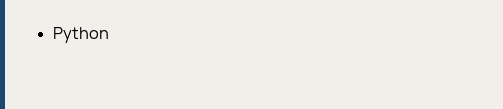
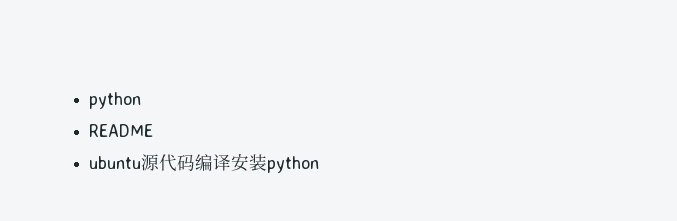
[53,27,110,43] Python -> [89,92,142,109] [89,124,154,137] [89,153,320,173] python // README // ubuntu源代码编译安装python

